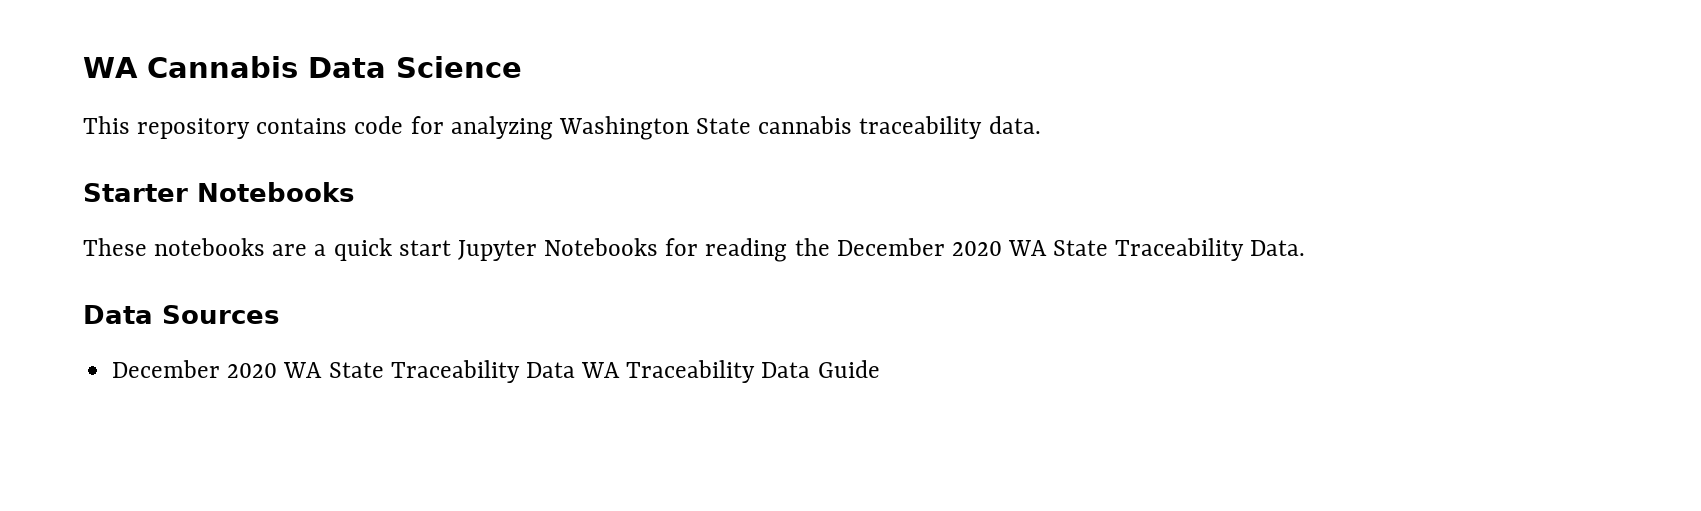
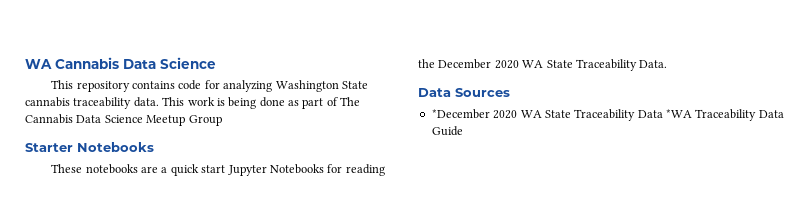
(1041, 125) none -> [162,97,361,109] [25,114,222,126] This work is being done as part of The Cannabis Data Science Meetup Group
[112,360,221,378] December -> [431,109,490,119] *December
[581,362,621,378] WA -> [666,109,692,118] *WA

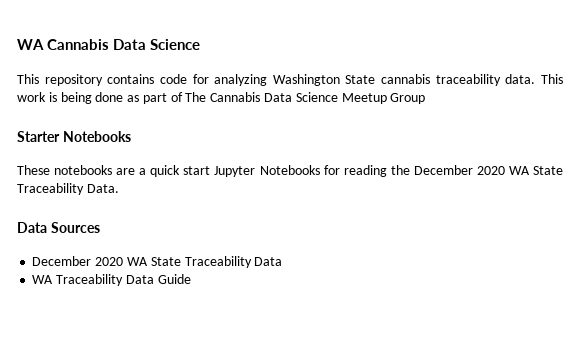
[431,109,490,119] *December -> [32,256,92,266] December
[666,109,692,118] *WA -> [32,275,54,284] // WA

